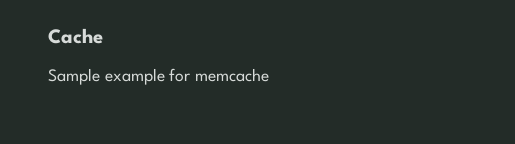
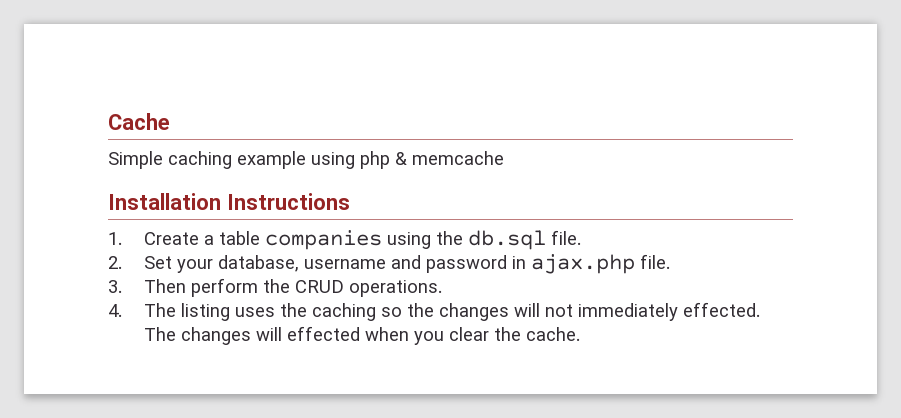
[48,68,270,85] Sample example for memcache -> [108,151,504,169] [108,193,350,210] [108,230,582,250] [108,254,671,274] [108,278,443,297] [108,302,761,321] [144,326,581,345] Simple caching example using php & memcache // Installation Instructions // 1. Create a table companies using the db.sql file. // 2. Set your database, username and password in ajax.php file. // 3. Then perform the CRUD operations. // 4. The listing uses the caching so the changes will not immediately effected. The changes will effected when you clear the cache.

